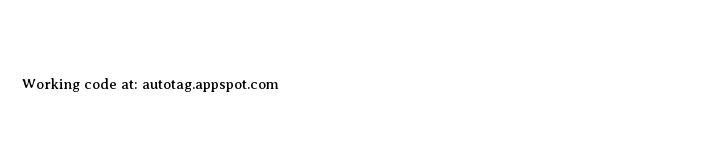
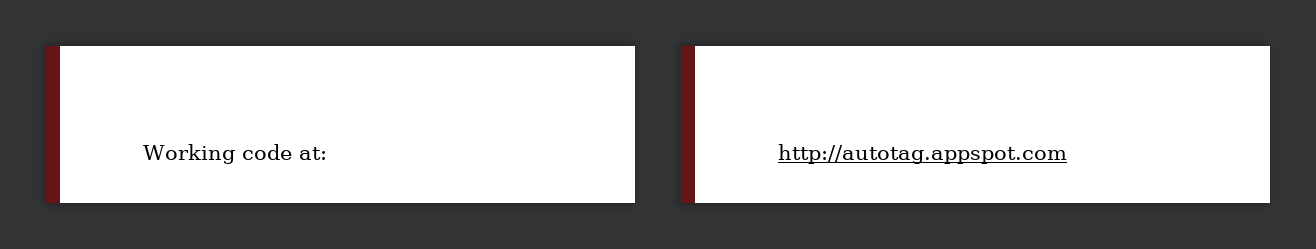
[142,80,279,92] autotag.appspot.com -> [778,144,1067,164] http://autotag.appspot.com

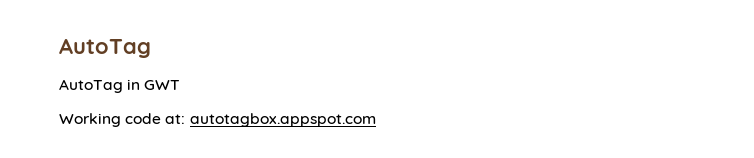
(143, 154) none -> [59,38,151,58] [59,79,181,93] AutoTag // AutoTag in GWT //
[778,144,1067,164] http://autotag.appspot.com -> [189,113,376,127] autotagbox.appspot.com

